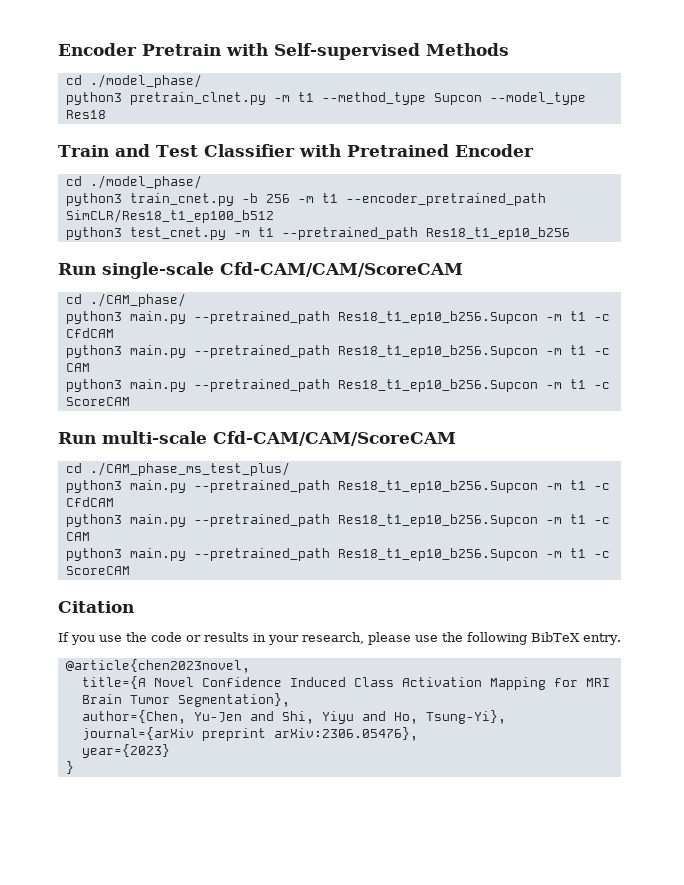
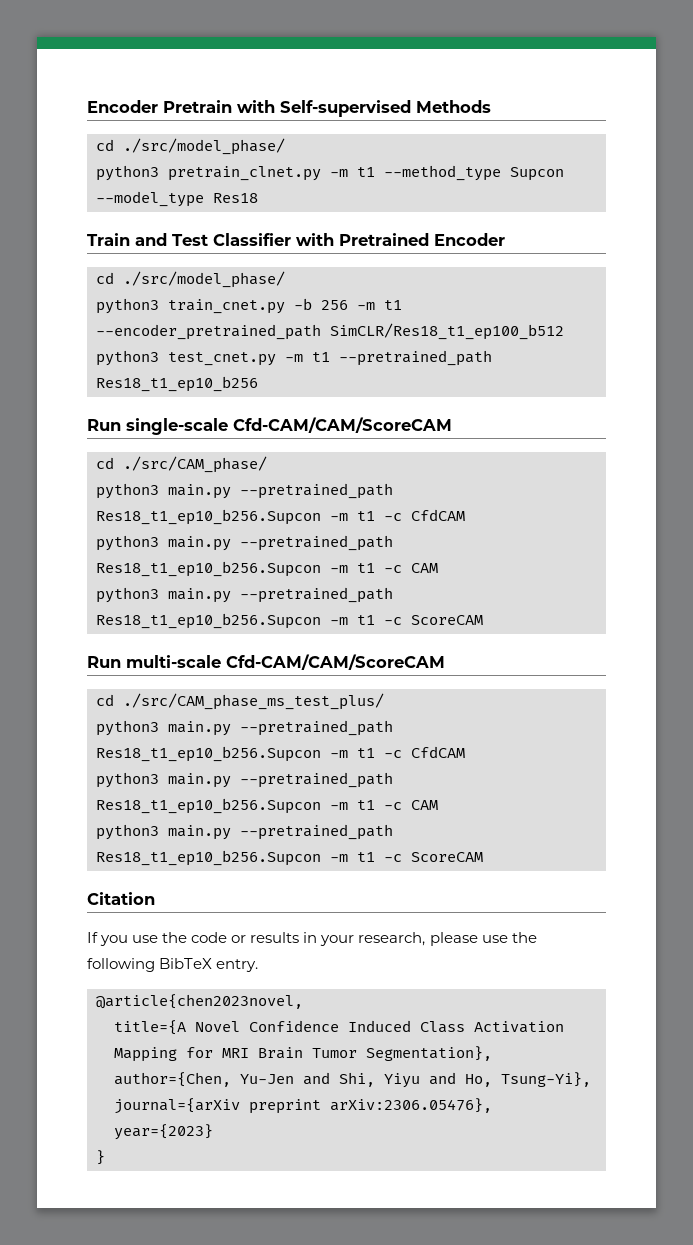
[89,74,202,88] ./model_phase/ -> [123,138,285,155] ./src/model_phase/
[89,175,202,189] ./model_phase/ -> [123,271,285,288] ./src/model_phase/
[89,293,186,307] ./CAM_phase/ -> [123,456,267,473] ./src/CAM_phase/
[89,462,290,476] ./CAM_phase_ms_test_plus/ -> [123,693,384,710] ./src/CAM_phase_ms_test_plus/

